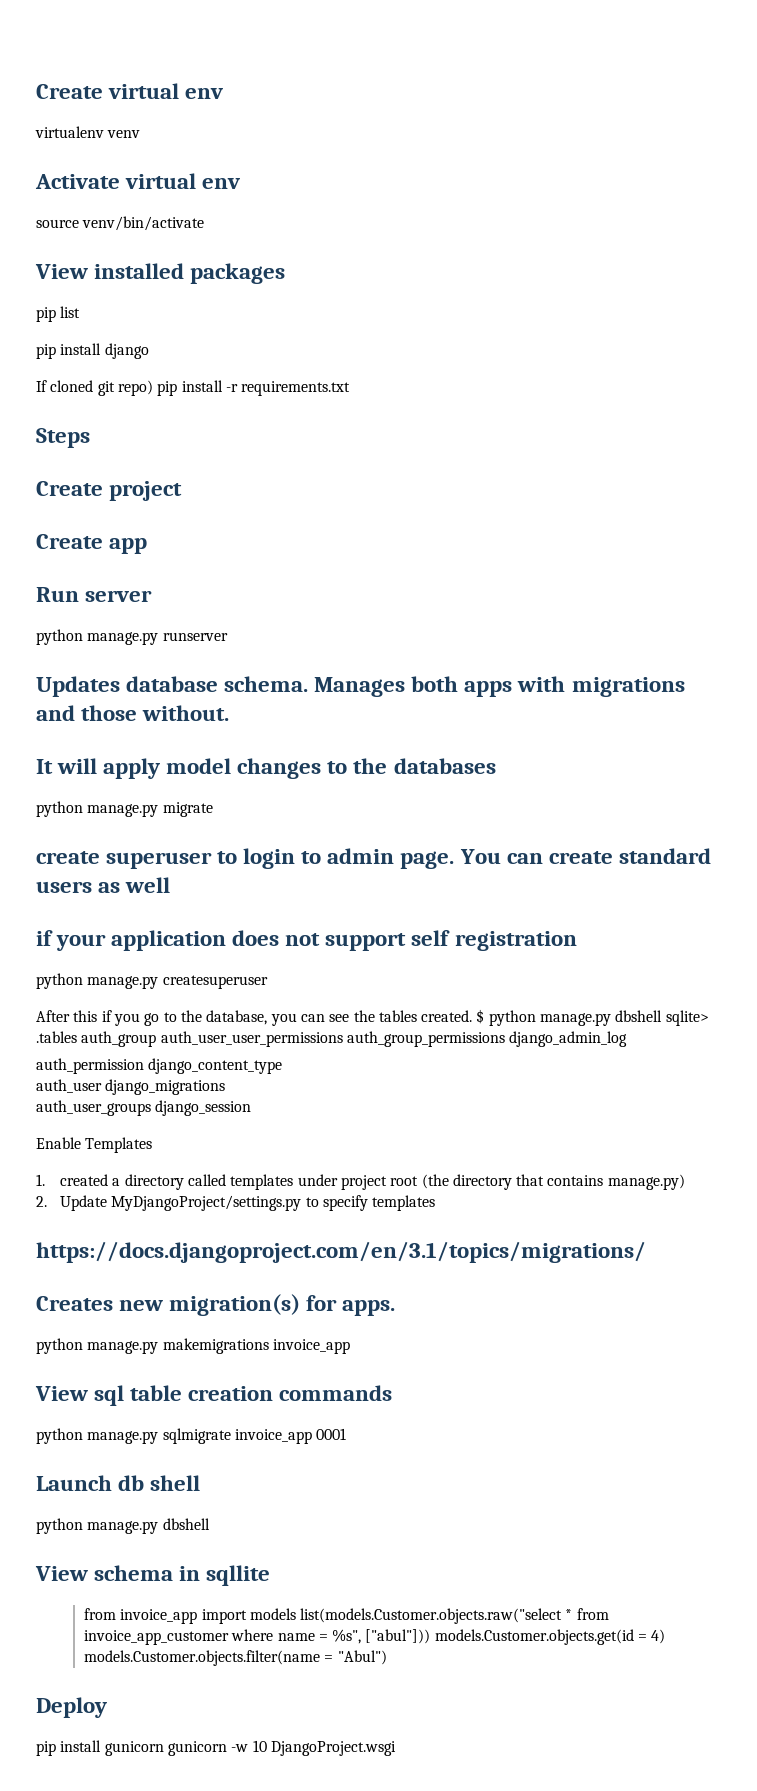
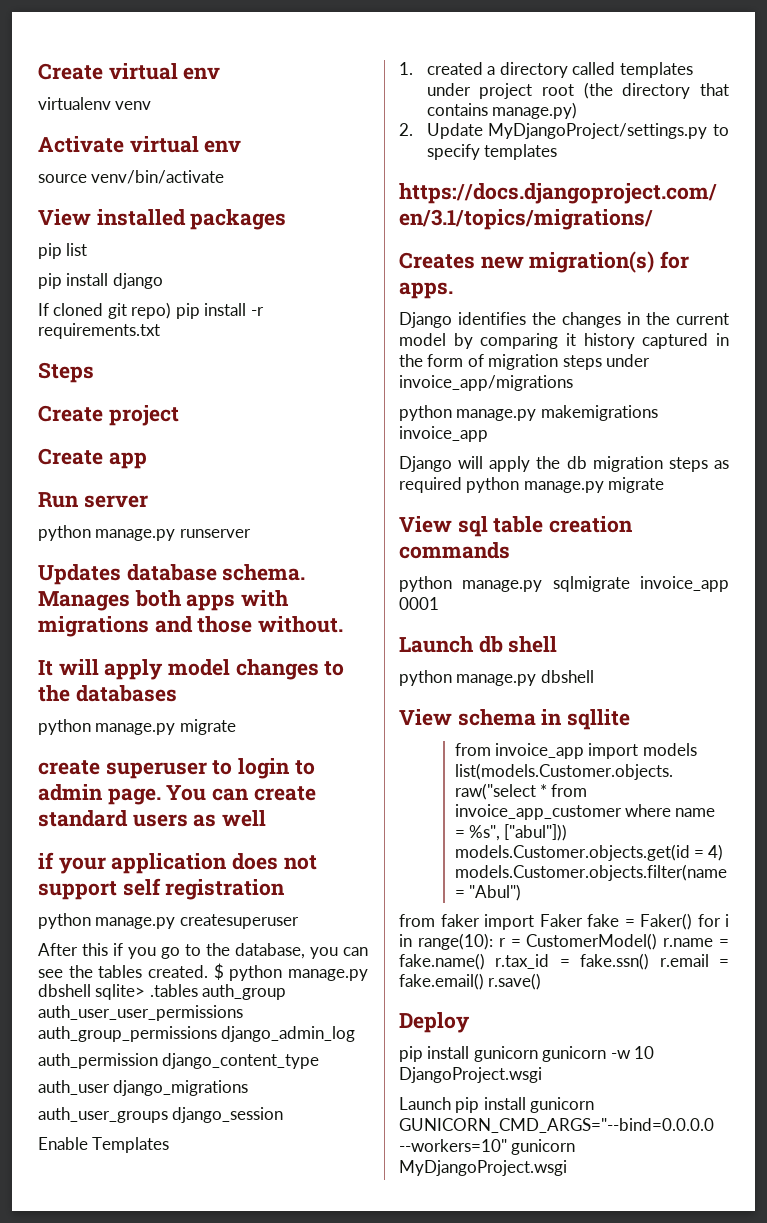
[36,1338,350,1354] python manage.py makemigrations invoice_app -> [399,312,729,328] [399,333,729,349] [399,354,651,370] [399,375,573,391] [399,405,658,421] [399,426,488,442] [399,456,729,472] [399,477,665,493] Django identifies the changes in the current model by comparing it history captured in the form of migration steps under invoice_app/migrations // python manage.py makemigrations invoice_app // Django will apply the db migration steps as required python manage.py migrate
(387, 1657) none -> [399,913,729,930] [399,933,729,950] [399,953,729,970] [399,973,542,990] // from faker import Faker fake = Faker() for i in range(10): r = CustomerModel() r.name = fake.name() r.tax_id = fake.ssn() r.email = fake.email() r.save()
(396, 1748) none -> [399,1097,595,1113] [399,1118,714,1133] [399,1139,576,1155] [399,1160,567,1176] // Launch pip install gunicorn GUNICORN_CMD_ARGS="--bind=0.0.0.0 --workers=10" gunicorn MyDjangoProject.wsgi

